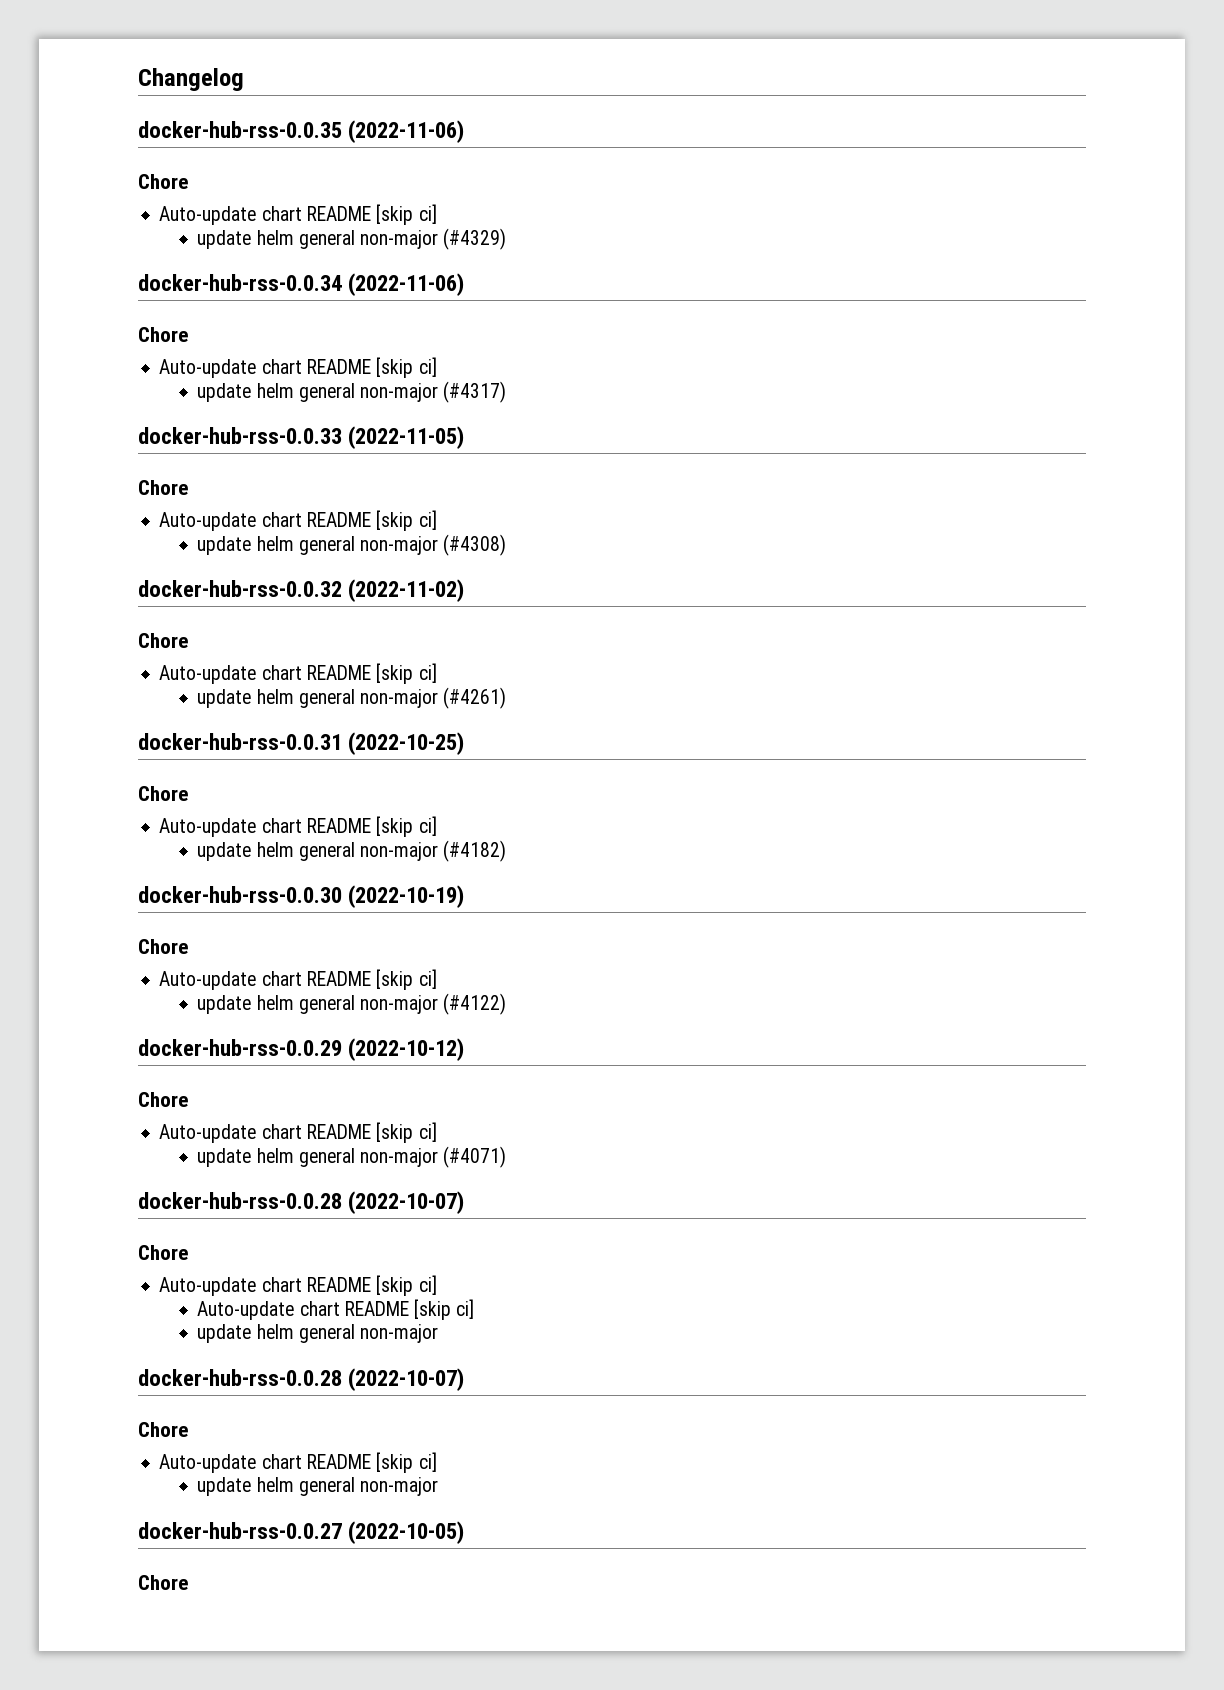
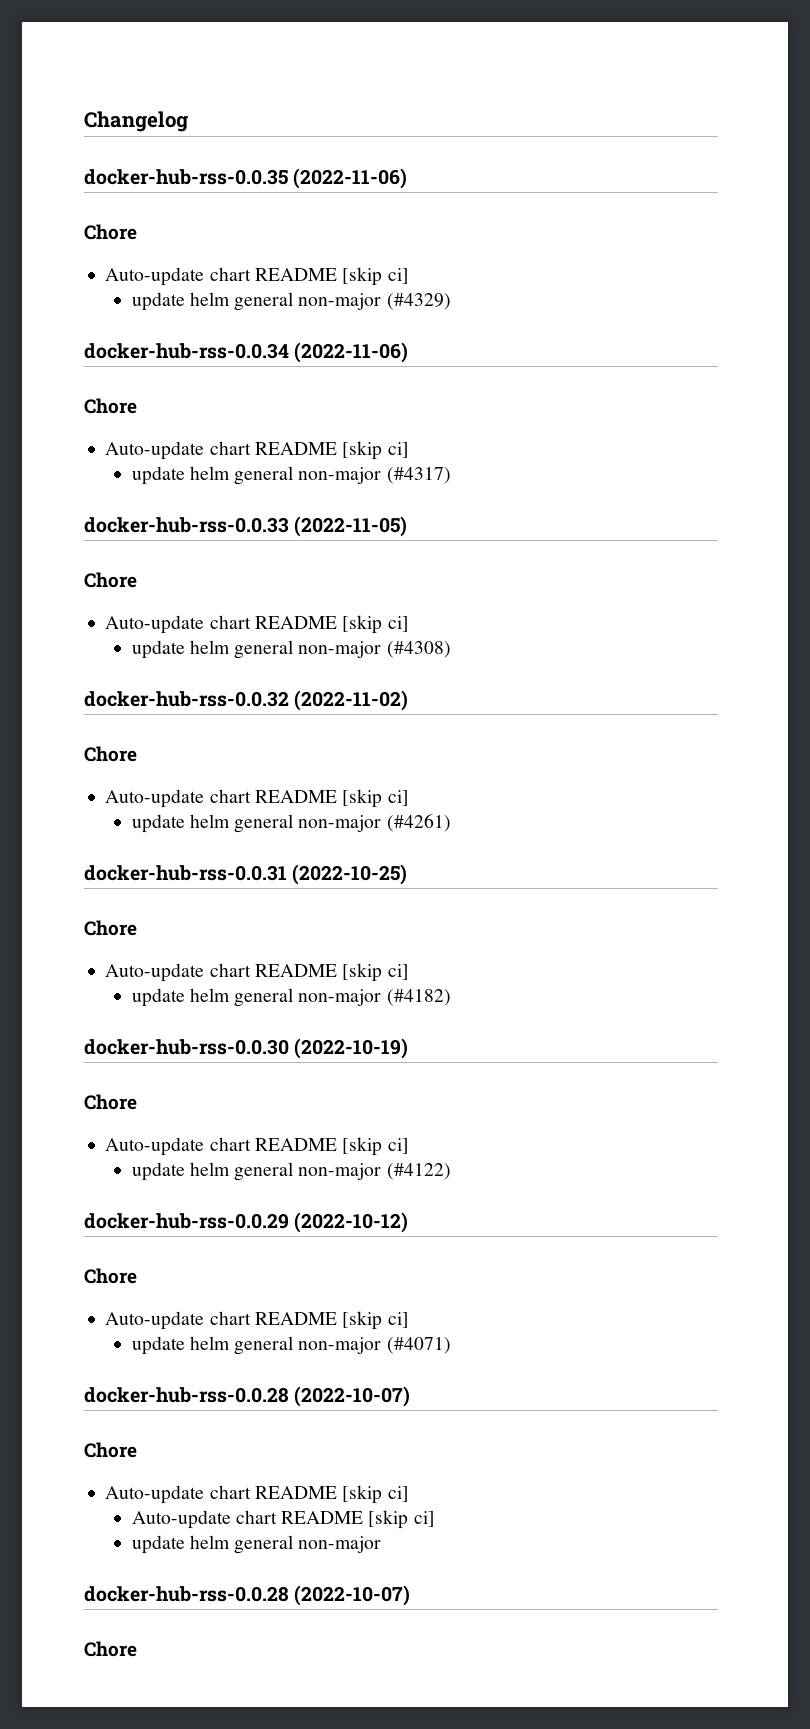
[159,1452,437,1473] [197,1477,439,1496] [138,1521,465,1544] [138,1575,189,1590] // Auto-update chart README [skip ci] // update helm general non-major // docker-hub-rss-0.0.27 (2022-10-05) // Chore -> (137, 1649) none

